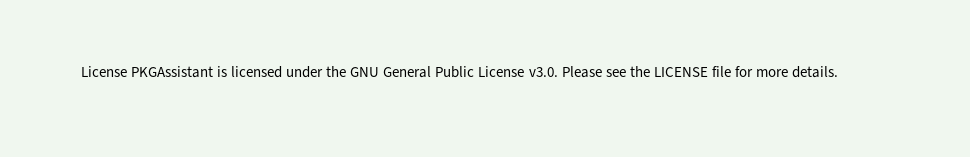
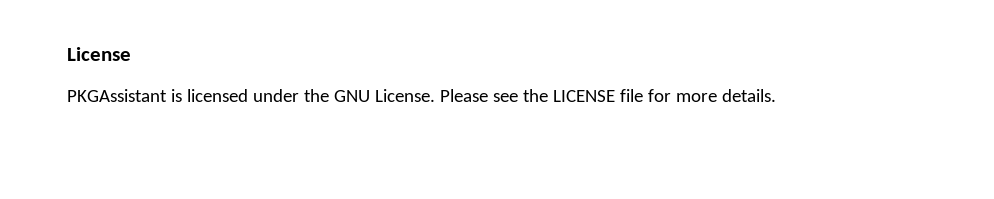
[81,66,127,77] License -> [67,47,131,61] License //
[383,66,558,78] General Public License v3.0. -> [374,89,435,102] License.

